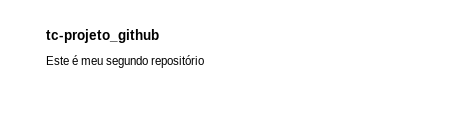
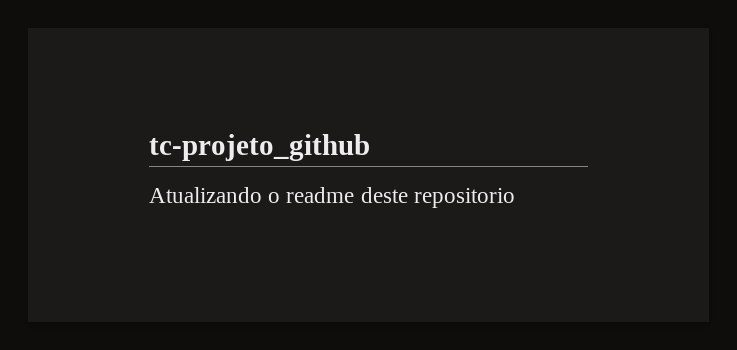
[46,55,205,68] Este é meu segundo repositório -> [149,187,515,208] Atualizando o readme deste repositorio

